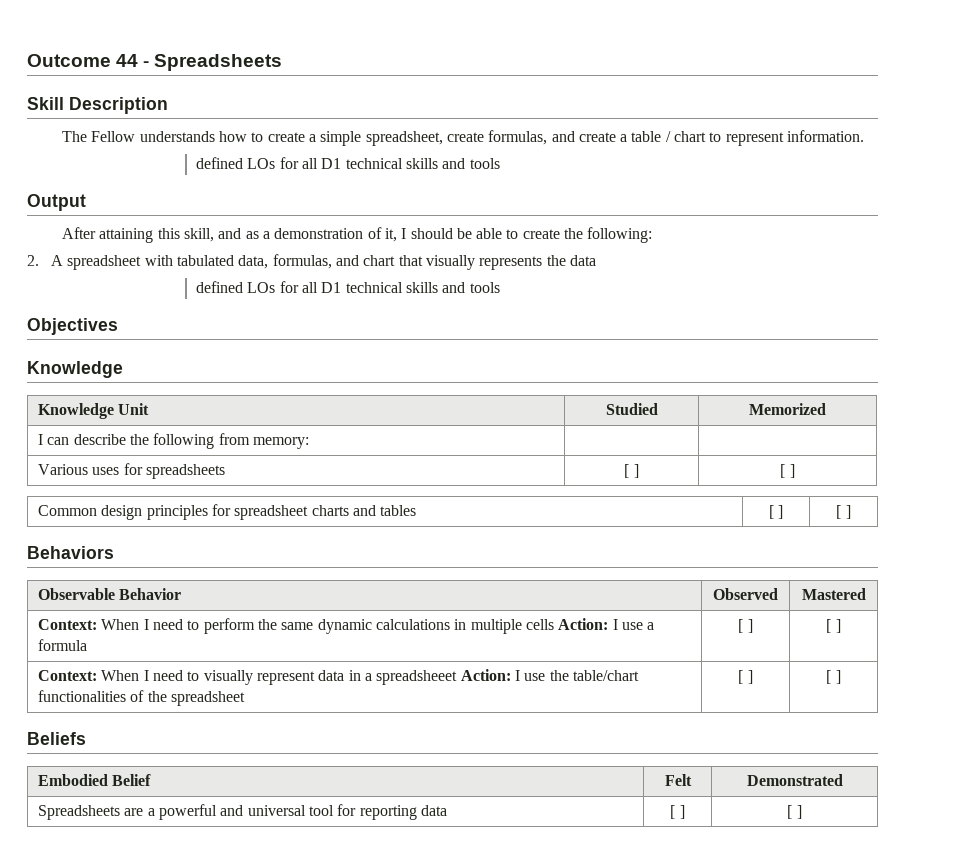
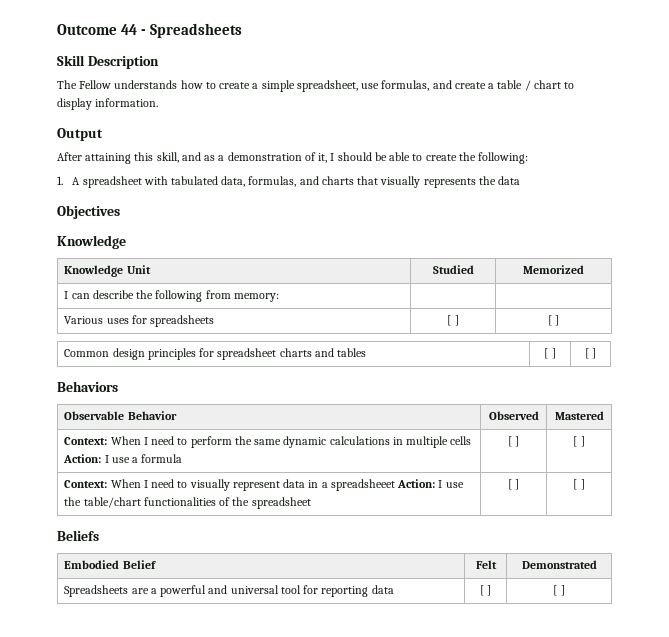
[446,132,484,142] create -> [361,83,380,89] use
[725,132,784,146] represent -> [57,98,92,110] display
[196,157,500,169] // defined LOs for all D1 technical skills and tools -> (159, 102) none
[27,255,39,266] 2. -> [57,176,63,185] 1.
[363,255,396,266] chart -> [321,176,354,185] charts
[196,281,500,293] // defined LOs for all D1 technical skills and tools -> (521, 180) none

